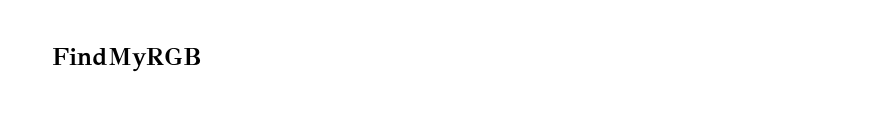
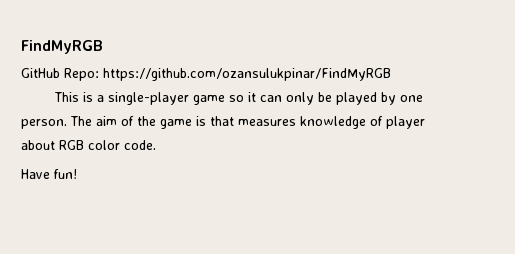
(202, 59) none -> [21,68,391,81] [53,92,423,105] [21,116,425,129] [21,140,156,150] [21,169,77,179] // GitHub Repo: https://github.com/ozansulukpinar/FindMyRGB // This is a single-player game so it can only be played by one person. The aim of the game is that measures knowledge of player about RGB color code. // Have fun!

